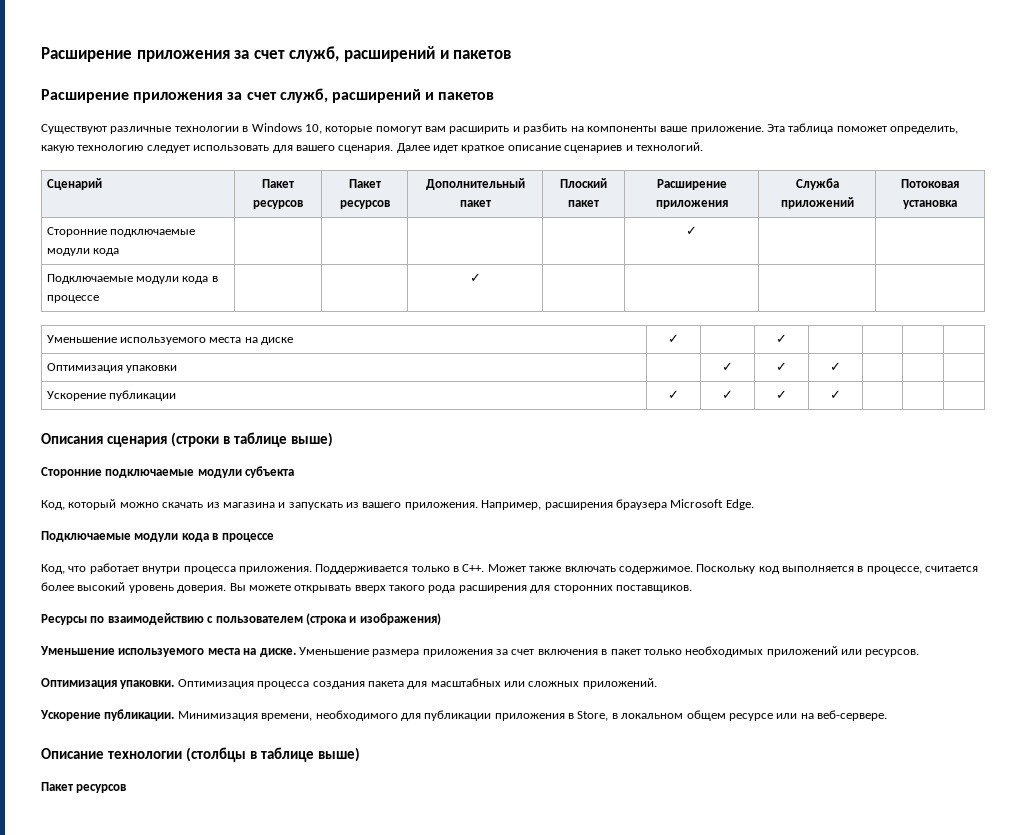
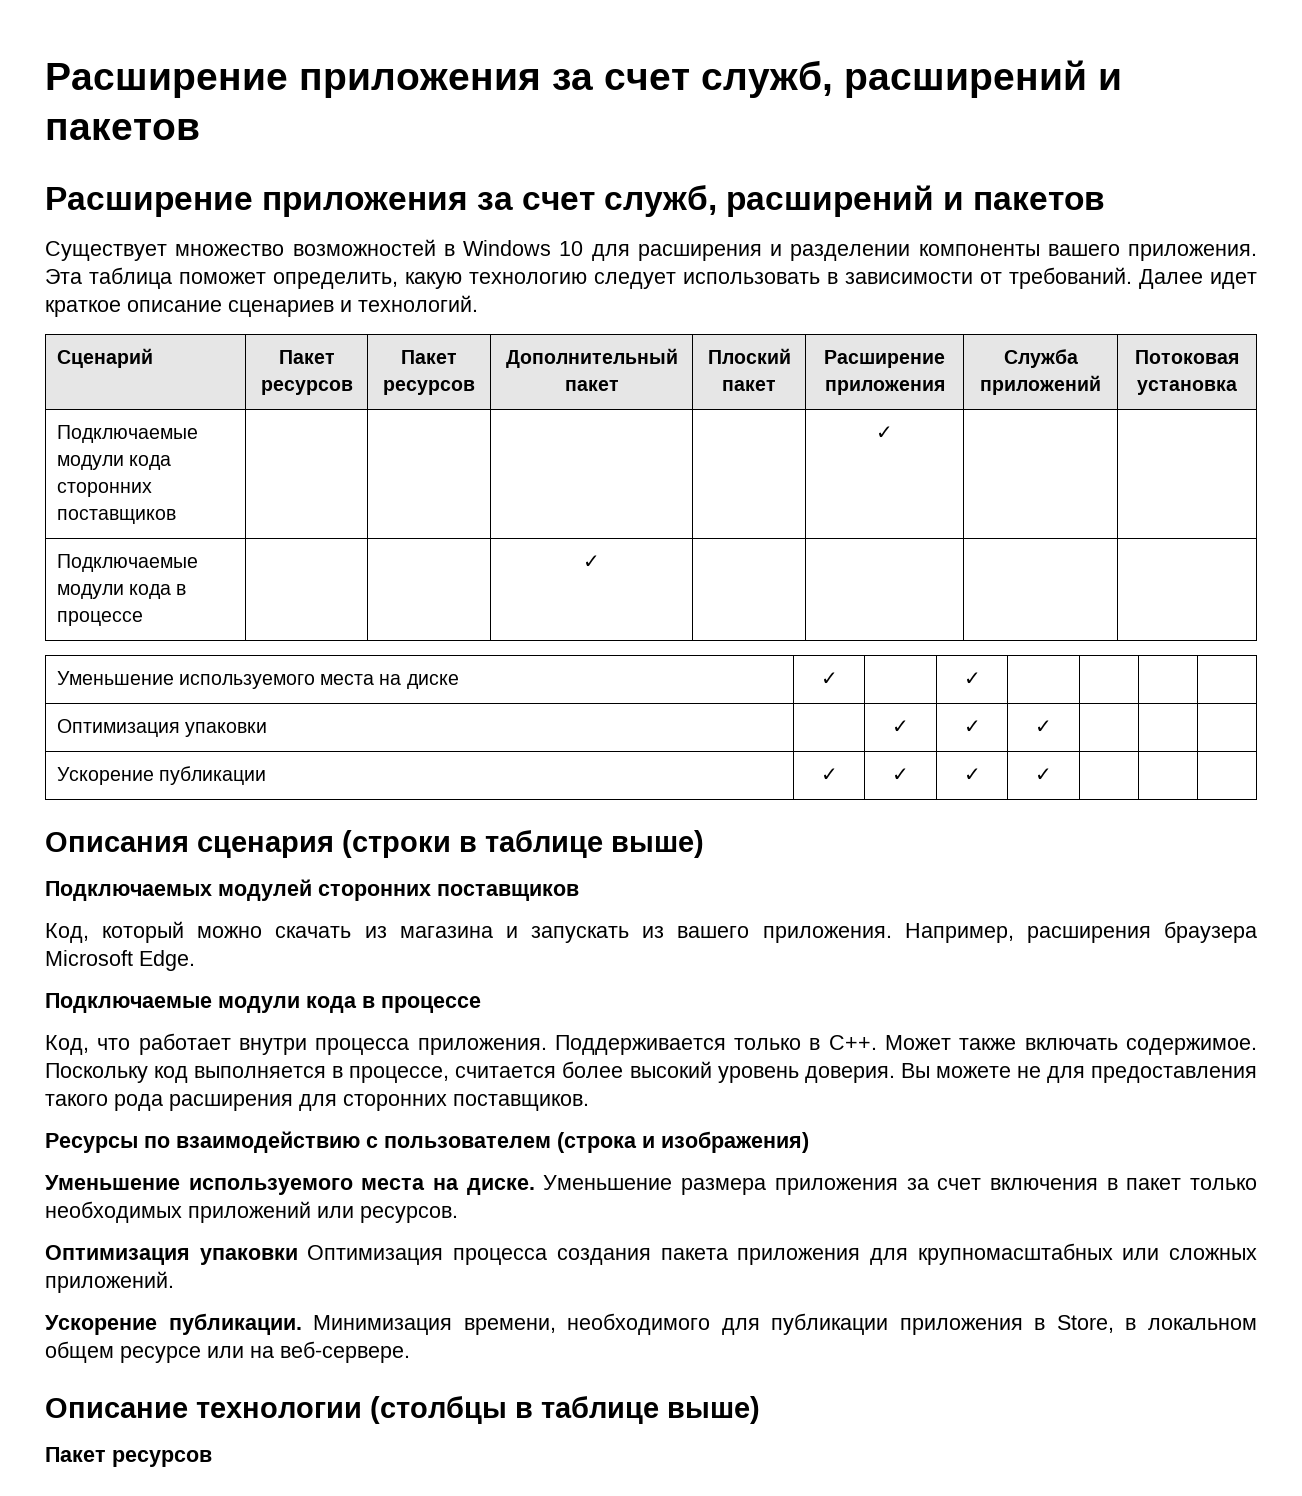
[41,123,764,134] Существуют различные технологии в Windows 10, которые помогут вам расширить и разбить на компоненты ваше приложение. -> [45,239,1257,261] Существует множество возможностей в Windows 10 для расширения и разделении компоненты вашего приложения.
[272,145,394,153] для вашего сценария. -> [827,267,1132,289] в зависимости от требований.
[46,227,196,237] [46,248,120,256] Сторонние подключаемые модули кода -> [56,425,198,443] [56,455,171,470] [56,482,152,497] [56,509,176,524] Подключаемые модули кода сторонних поставщиков
[41,466,295,478] Сторонние подключаемые модули субъекта -> [45,879,579,901] Подключаемых модулей сторонних поставщиков
[294,585,386,593] открывать вверх -> [1016,1066,1257,1083] не для предоставления
[120,680,175,689] упаковки. -> [199,1248,298,1265] упаковки
[407,678,501,689] для масштабных -> [737,1243,1113,1265] приложения для крупномасштабных

